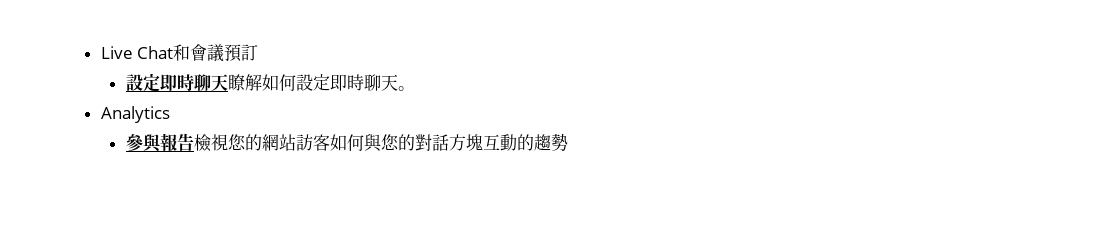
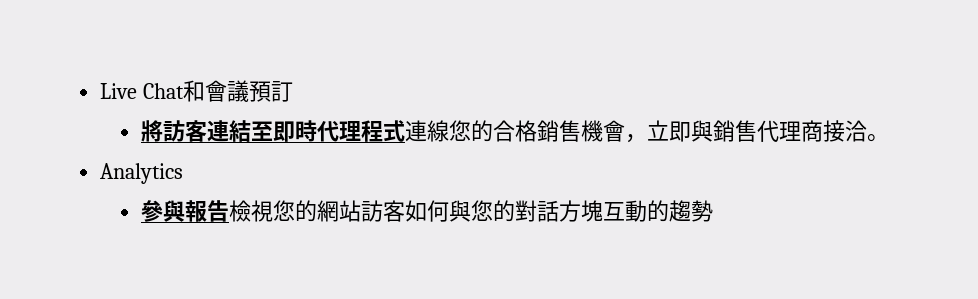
[125,73,398,92] 設定即時聊天瞭解如何設定即時聊天 -> [140,120,867,143] 將訪客連結至即時代理程式連線您的合格銷售機會，立即與銷售代理商接洽

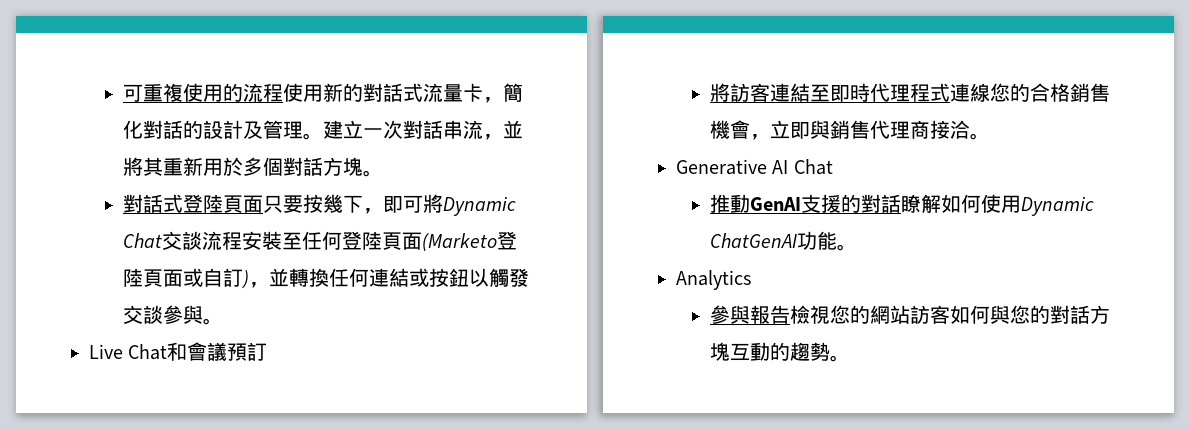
(100, 91) none -> [122,83,523,103] [122,120,523,140] [122,157,383,177] [122,194,516,216] [122,231,517,252] [122,268,529,289] [122,305,223,325] 可重複使用的流程使用新的對話式流量卡，簡化對話的設計及管理。建立一次對話串流，並將其重新用於多個對話方塊。 // 對話式登陸頁面只要按幾下，即可將Dynamic Chat交談流程安裝至任何登陸頁面(Marketo登陸頁面或自訂)，並轉換任何連結或按鈕以觸發交談參與。 //
(889, 138) none -> [676,159,833,175] [709,194,1094,216] [709,231,857,251] // Generative AI Chat // 推動GenAI支援的對話瞭解如何使用Dynamic ChatGenAI功能。
(713, 211) none -> [829,355,850,362] 。

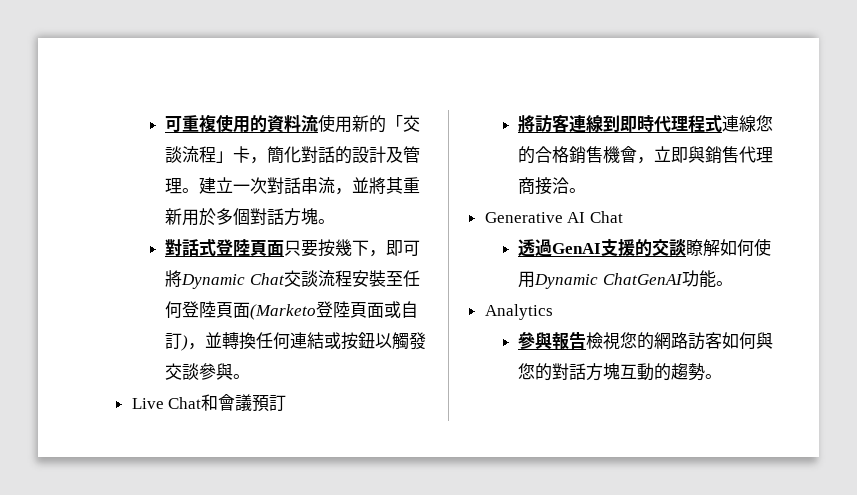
[242,83,283,102] 流程 -> [267,115,319,133] 資料流
[362,83,463,102] 對話式流量 -> [386,115,421,132] [165,146,234,163] 「交談流程」
[789,83,830,102] 結至 -> [586,115,621,133] 線到
[709,194,750,213] 推動 -> [518,239,553,257] 透過
[860,194,901,213] 對話 -> [652,239,687,256] 交談
[889,305,910,324] 站 -> [671,332,689,349] 路

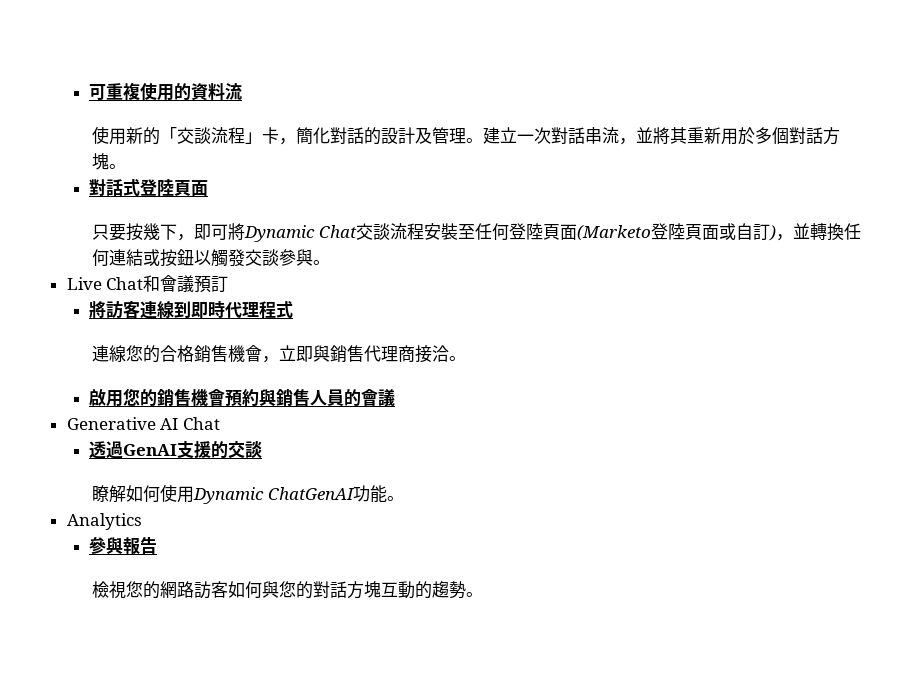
(319, 123) none -> (242, 91) //
(285, 248) none -> (208, 188) //
(723, 123) none -> (293, 309) //
(587, 190) none -> [88,388,395,407] // 啟用您的銷售機會預約與銷售人員的會議
(687, 247) none -> (262, 449) //
(587, 340) none -> (157, 545) //

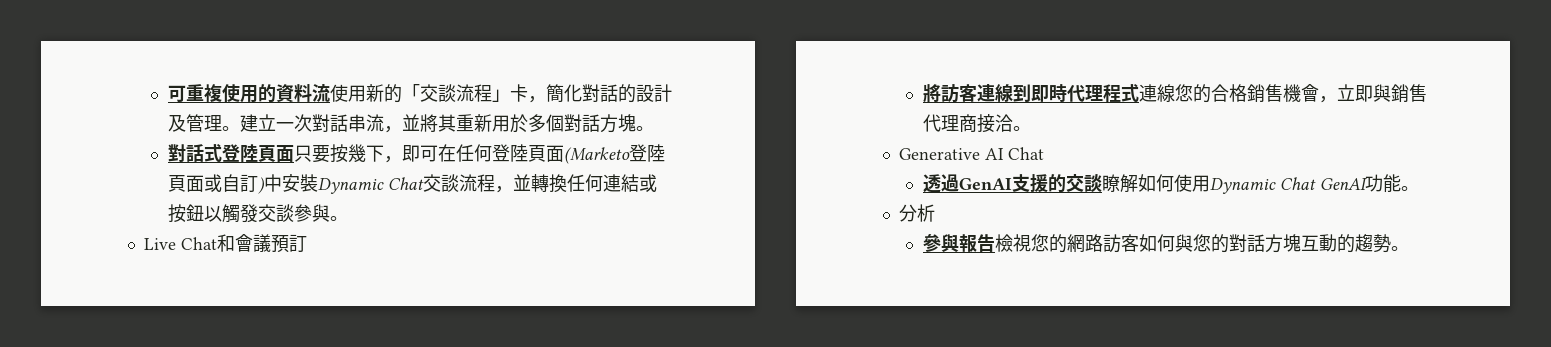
(242, 91) // -> (330, 93) none
(208, 188) // -> (294, 153) none
[228,223,476,242] 將Dynamic Chat交談流程安裝至 -> [437,144,456,162] 在
(777, 233) none -> [263,174,495,194] 中安裝Dynamic Chat交談流程
(293, 309) // -> (1139, 93) none
[88,388,395,407] // 啟用您的銷售機會預約與銷售人員的會議 -> (1031, 128) none
(262, 449) // -> (1102, 183) none
[268,487,356,500] ChatGenAI -> [1279,177,1367,190] Chat GenAI
[66,513,142,530] Analytics -> [898,204,935,222] 分析
(157, 545) // -> (995, 243) none

